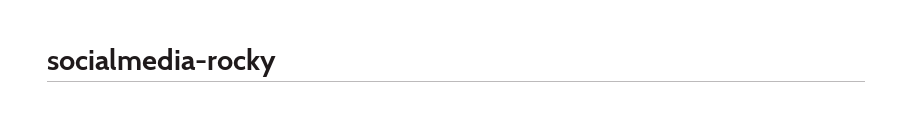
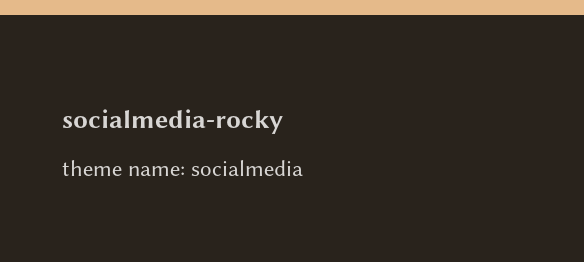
(276, 62) none -> [62,160,304,176] // theme name: socialmedia

